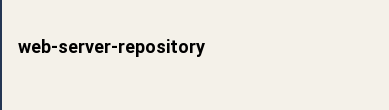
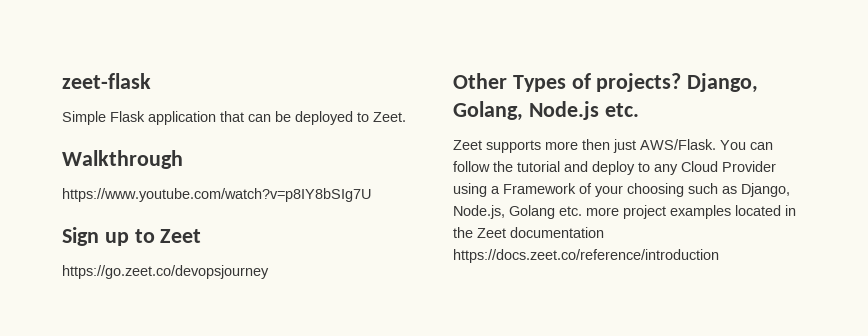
[18,39,205,57] web-server-repository -> [62,73,151,89] [62,111,406,125] [62,150,183,169] [62,188,371,202] [62,227,202,246] [62,265,269,279] [453,73,759,93] [453,101,639,121] [453,139,773,153] [453,161,776,175] [453,183,790,197] [453,205,796,219] [453,227,604,238] [453,249,719,263] zeet-flask // Simple Flask application that can be deployed to Zeet. // Walkthrough // https://www.youtube.com/watch?v=p8IY8bSIg7U // Sign up to Zeet // https://go.zeet.co/devopsjourney // Other Types of projects? Django, Golang, Node.js etc. // Zeet supports more then just AWS/Flask. You can follow the tutorial and deploy to any Cloud Provider using a Framework of your choosing such as Django, Node.js, Golang etc. more project examples located in the Zeet documentation https://docs.zeet.co/reference/introduction

